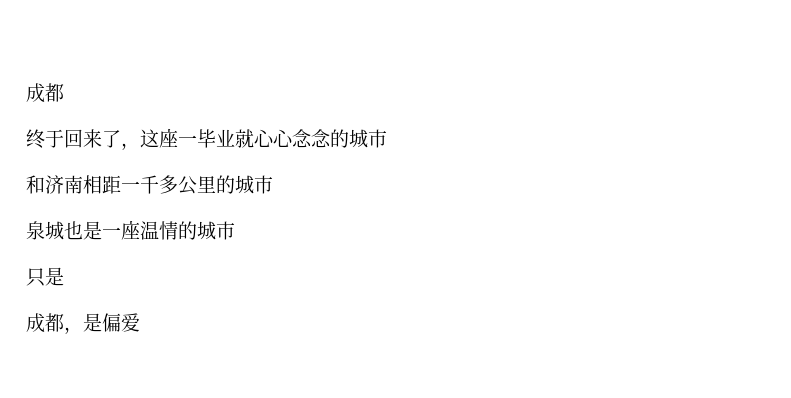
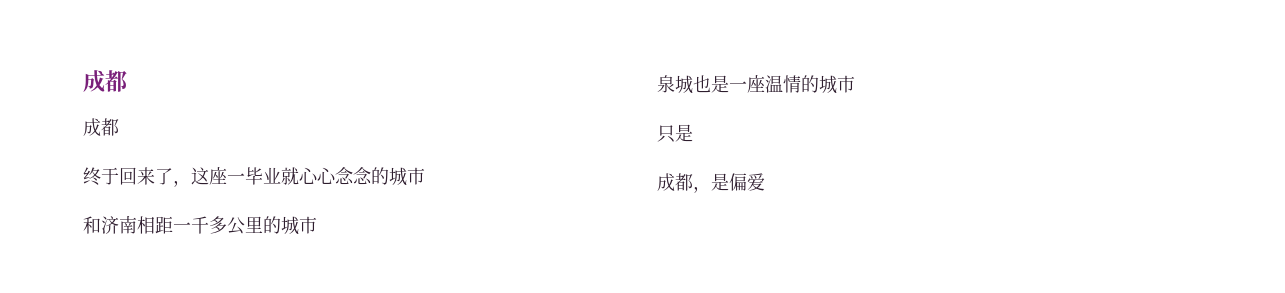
[26,83,64,103] 成都 -> [83,70,127,93] [83,118,119,136] 成都 // 成都

